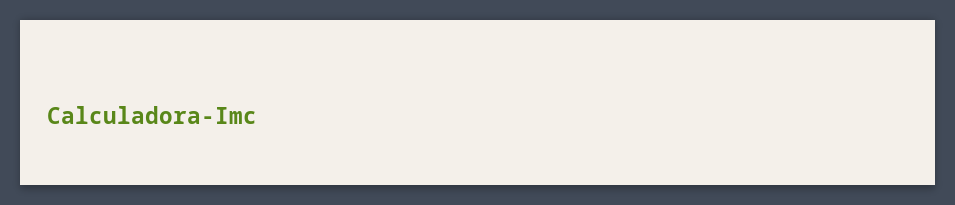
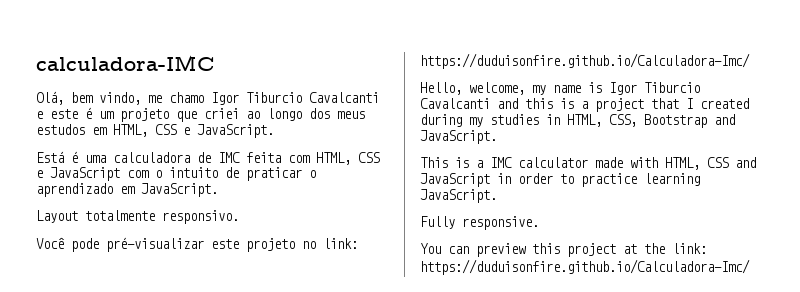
[47,106,257,124] Calculadora-Imc -> [36,55,214,71] [36,91,379,105] [36,107,365,122] [36,124,274,138] [36,151,380,165] [36,167,316,181] [36,183,218,197] [36,210,239,224] [36,237,358,252] [420,53,750,69] [420,82,700,95] [420,98,749,112] [420,114,735,128] [420,130,497,144] [420,157,756,170] [420,173,700,187] [420,189,497,203] [420,216,539,230] [420,243,707,257] [420,259,750,275] calculadora-IMC // Olá, bem vindo, me chamo Igor Tiburcio Cavalcanti e este é um projeto que criei ao longo dos meus estudos em HTML, CSS e JavaScript. // Está é uma calculadora de IMC feita com HTML, CSS e JavaScript com o intuito de praticar o aprendizado em JavaScript. // Layout totalmente responsivo. // Você pode pré-visualizar este projeto no link: https://duduisonfire.github.io/Calculadora-Imc/ // Hello, welcome, my name is Igor Tiburcio Cavalcanti and this is a project that I created during my studies in HTML, CSS, Bootstrap and JavaScript. // This is a IMC calculator made with HTML, CSS and JavaScript in order to practice learning JavaScript. // Fully responsive. // You can preview this project at the link: https://duduisonfire.github.io/Calculadora-Imc/

